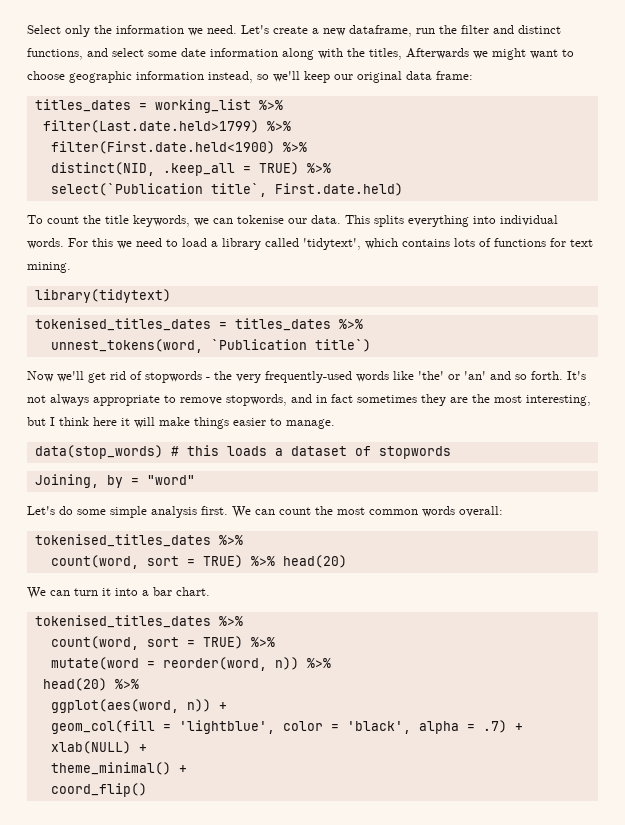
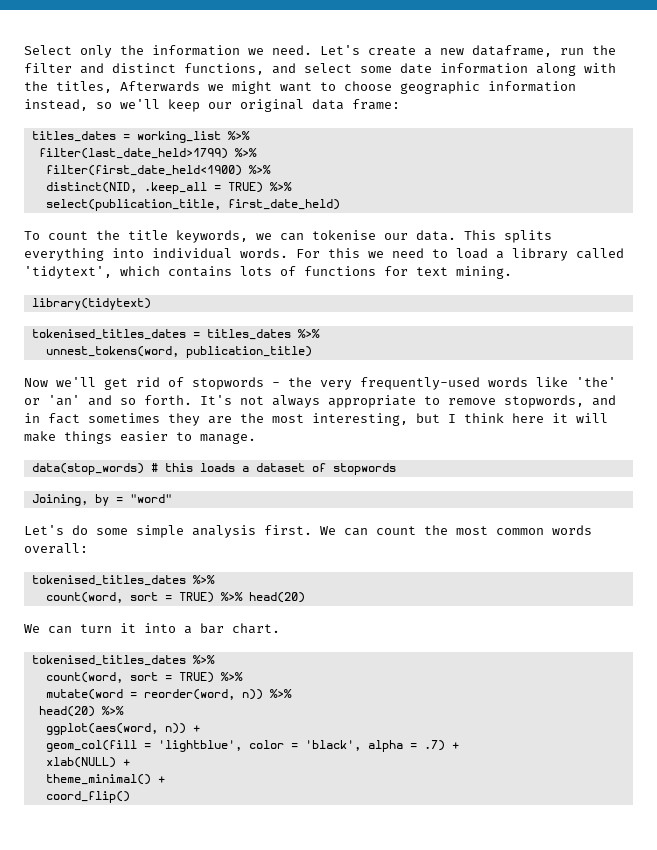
[42,120,291,133] [50,141,275,154] filter(Last.date.held>1799) %>% // filter(First.date.held<1900) -> [38,148,257,159] [45,165,242,176] filter(last_date_held>1799) %>% // filter(first_date_held<1900)
[50,183,403,197] select(`Publication title`, First.date.held) -> [45,199,340,211] select(publication_title, first_date_held)
[210,339,371,352] `Publication title`) -> [185,346,312,358] publication_title)

